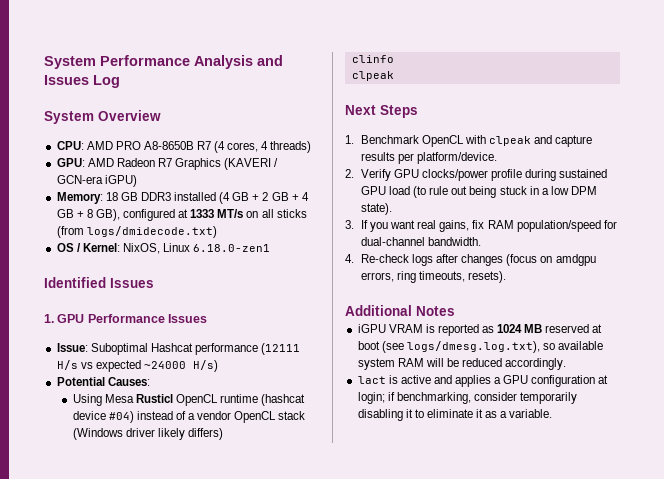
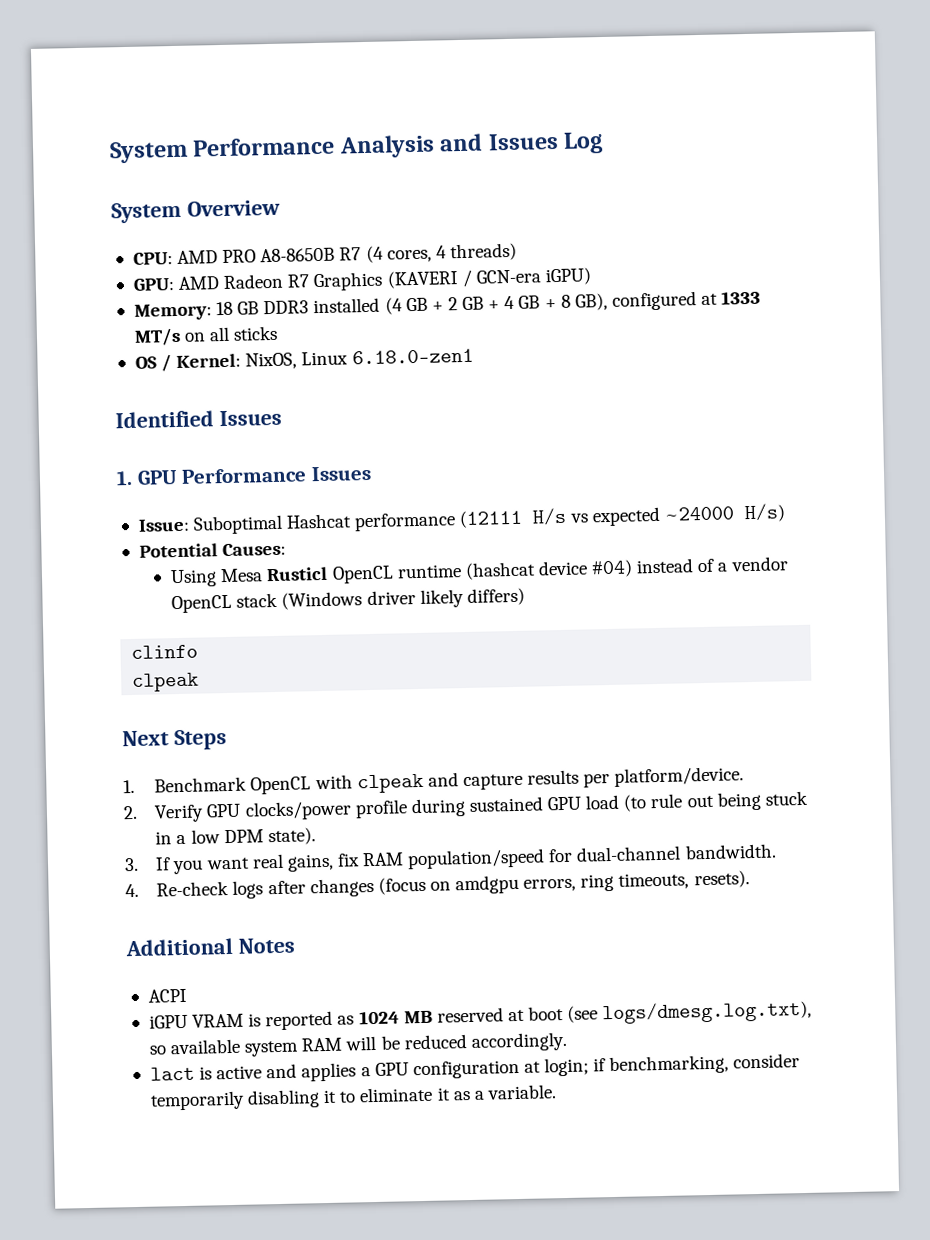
[56,226,217,238] (from logs/dmidecode.txt) -> (279, 333) none
(455, 311) none -> [147,988,187,1003] // ACPI

